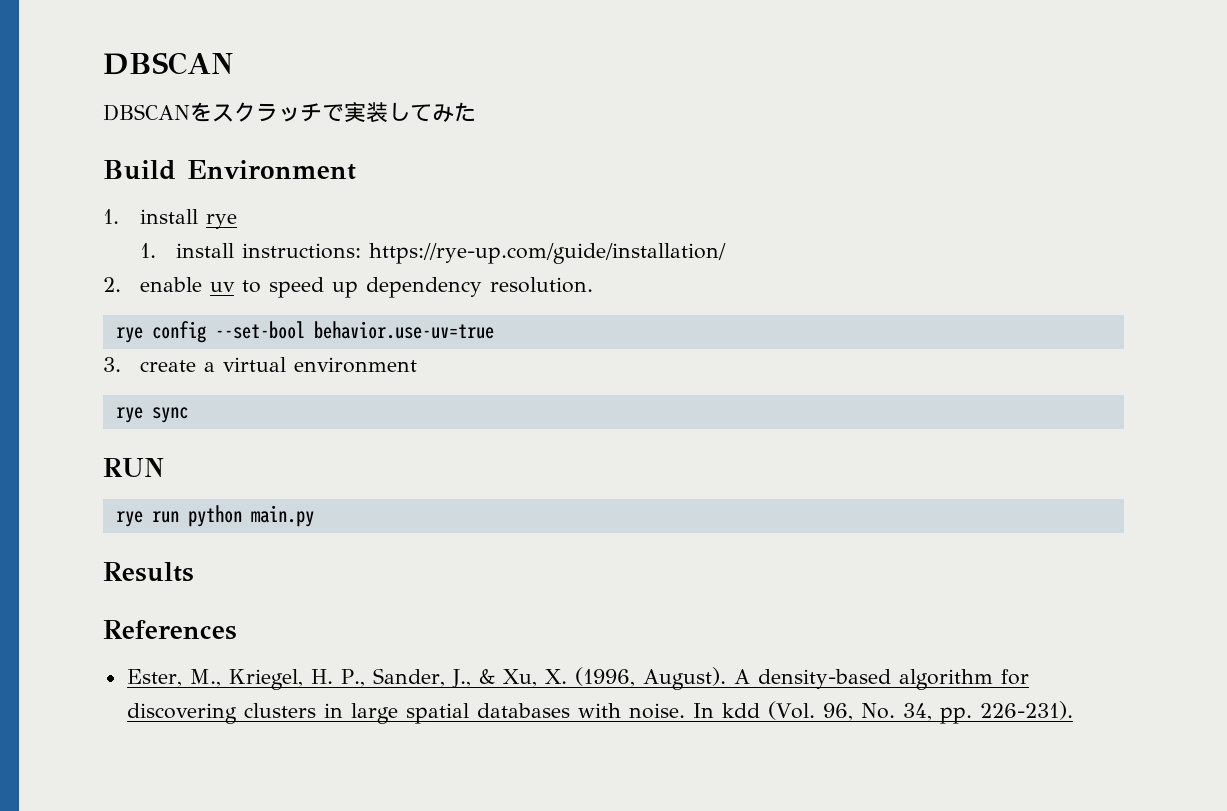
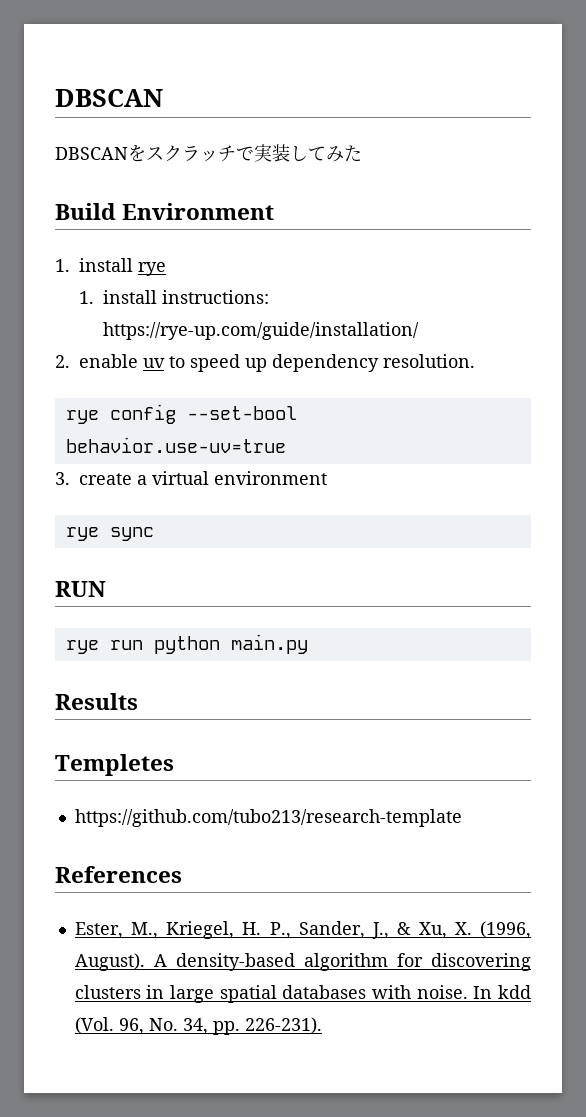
(194, 572) none -> [55,754,174,776] [74,809,462,827] // Templetes // https://github.com/tubo213/research-template

